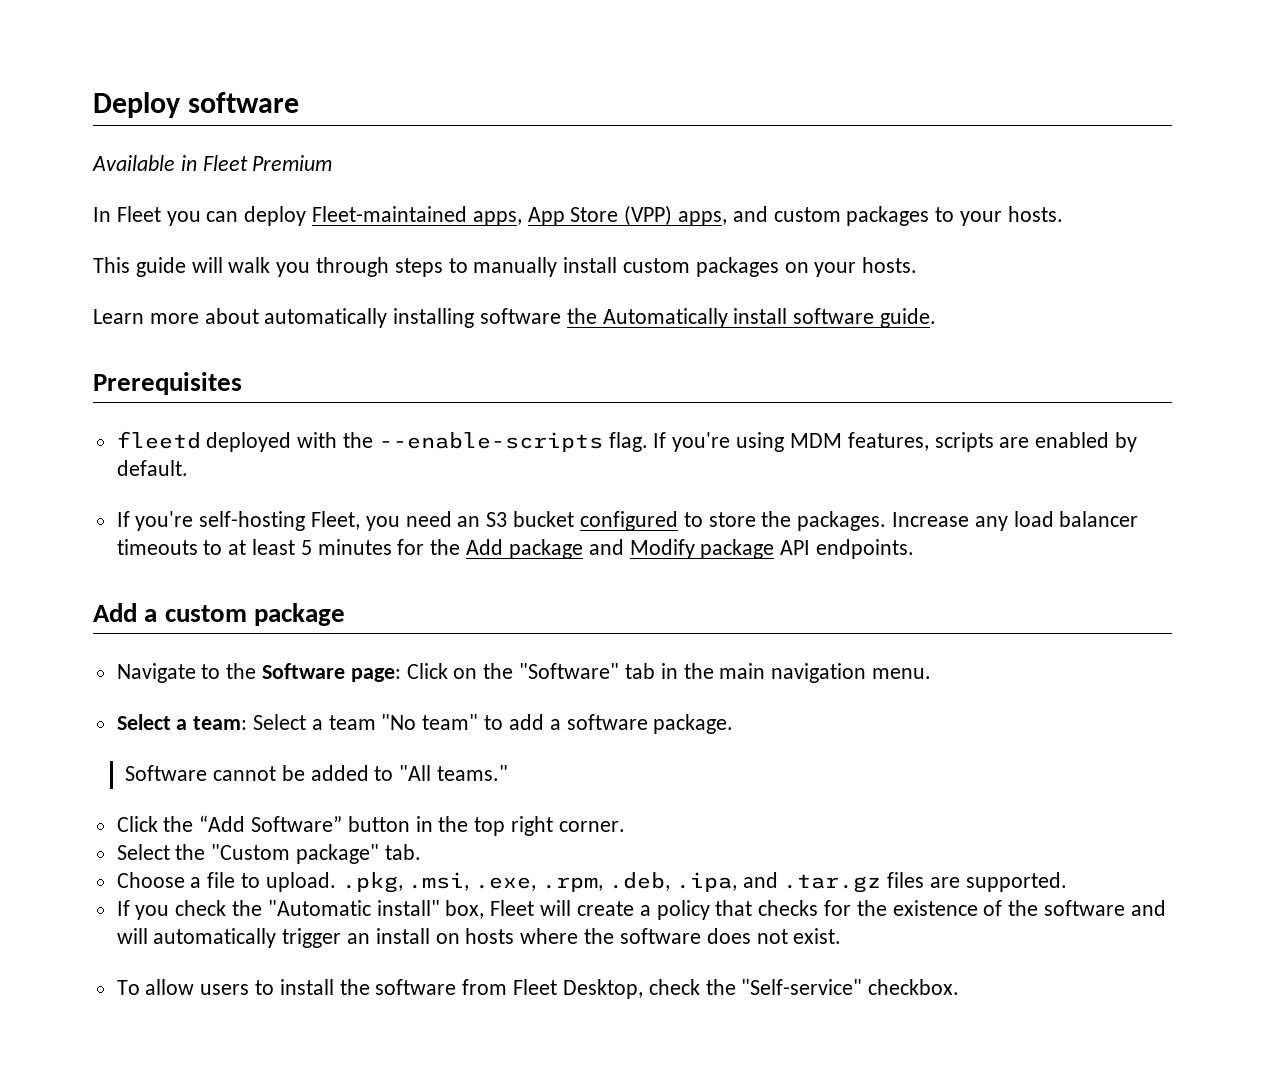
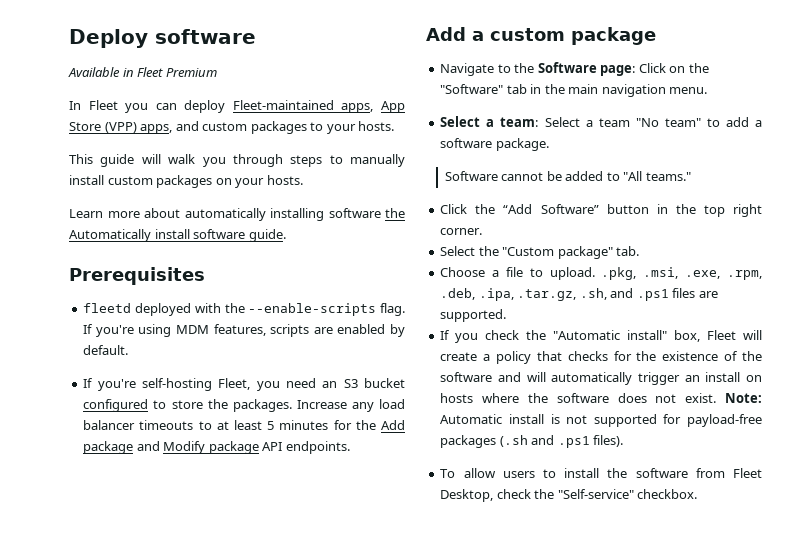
[742,872,882,893] and .tar.gz -> [517,288,669,301] .tar.gz, .sh, and .ps1
(842, 936) none -> [725,393,762,403] [440,414,762,427] [440,435,624,448] Note: Automatic install is not supported for payload-free packages (.sh and .ps1 files).

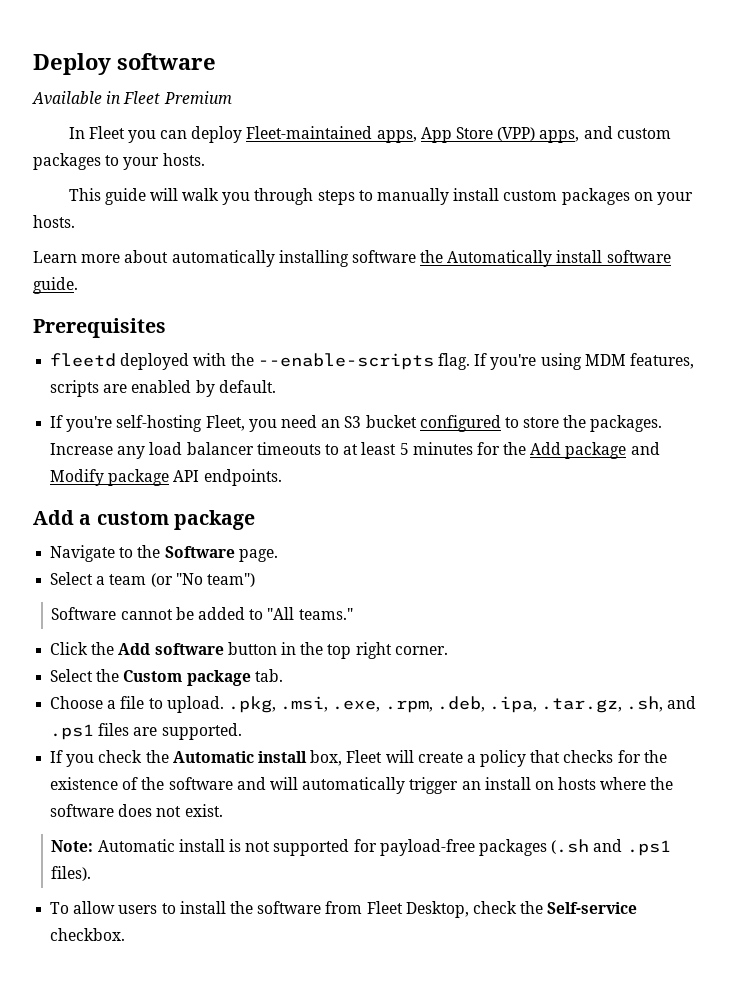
[600,63,709,76] [440,84,708,97] [440,116,762,127] [440,138,549,151] page: Click on the "Software" tab in the main navigation menu. // Select a team: Select a team "No team" to add a software package. -> [238,549,278,562] [50,572,255,587] page. // Select a team (or "No team")
[503,204,599,214] “Add Software” -> [118,643,224,655] Add software
[502,246,613,259] "Custom package" -> [123,670,251,686] Custom package
[553,330,668,340] "Automatic install" -> [172,751,307,763] Automatic install
(717, 398) none -> (223, 810) //
[557,489,634,499] "Self-service" -> [547,902,638,914] Self-service

